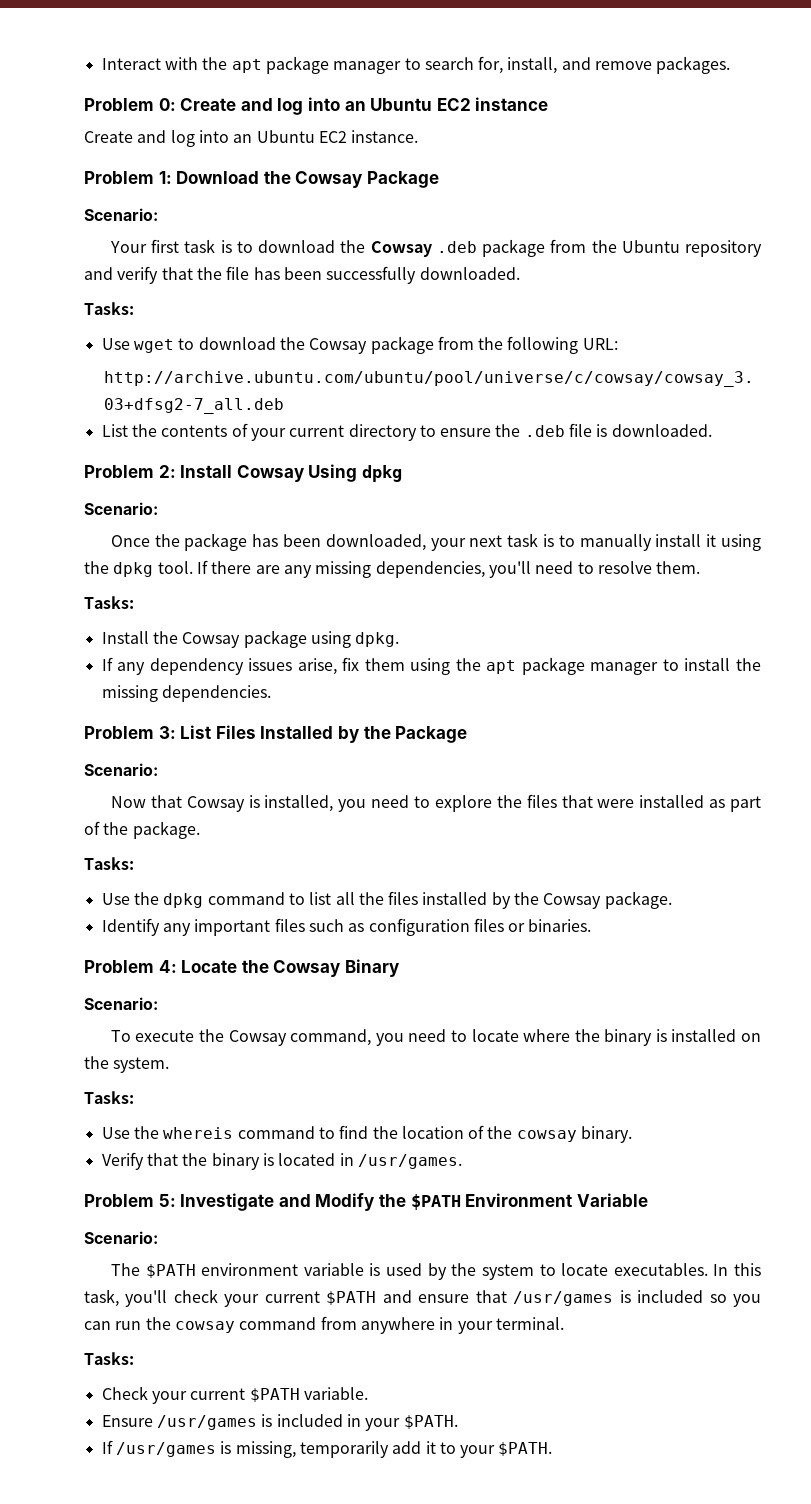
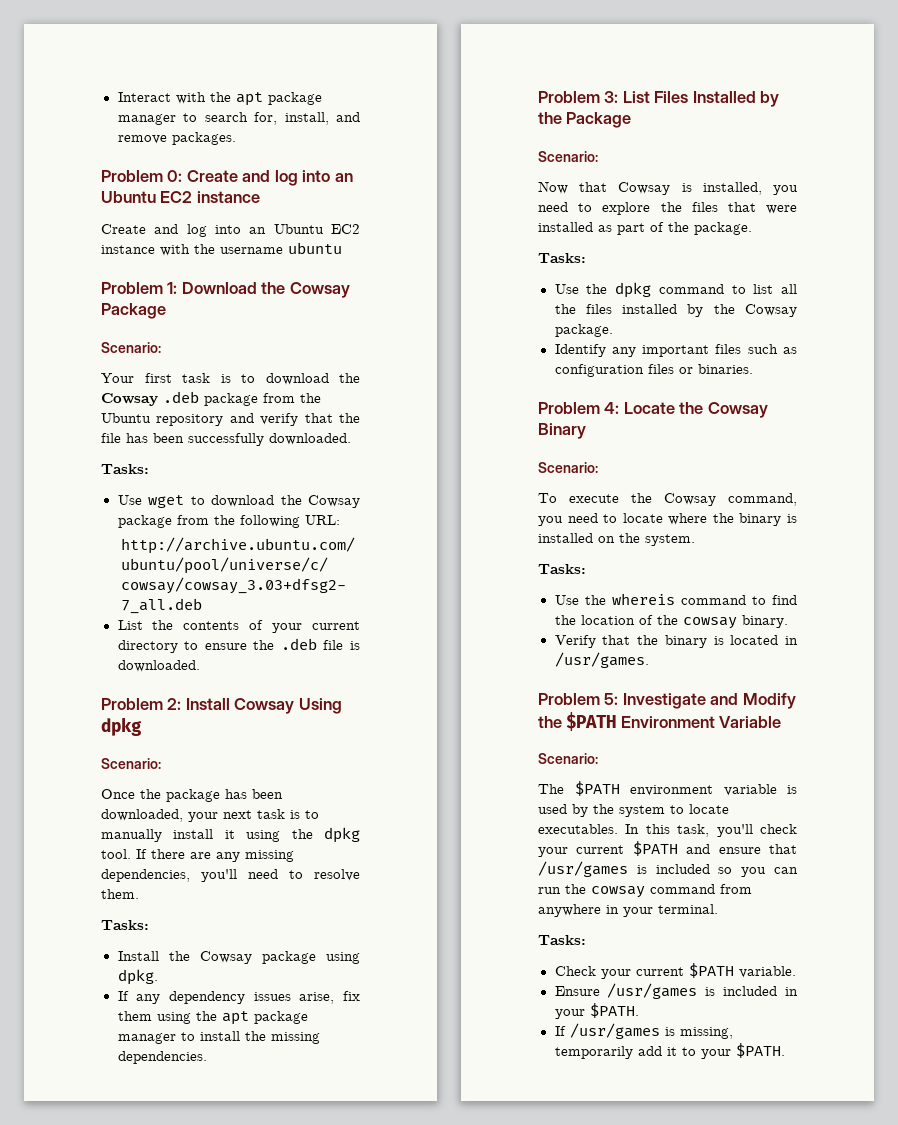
[351,130,419,143] instance. -> [101,242,342,256] instance with the username ubuntu

